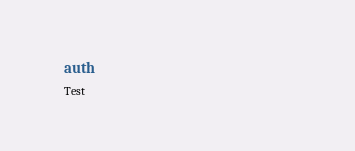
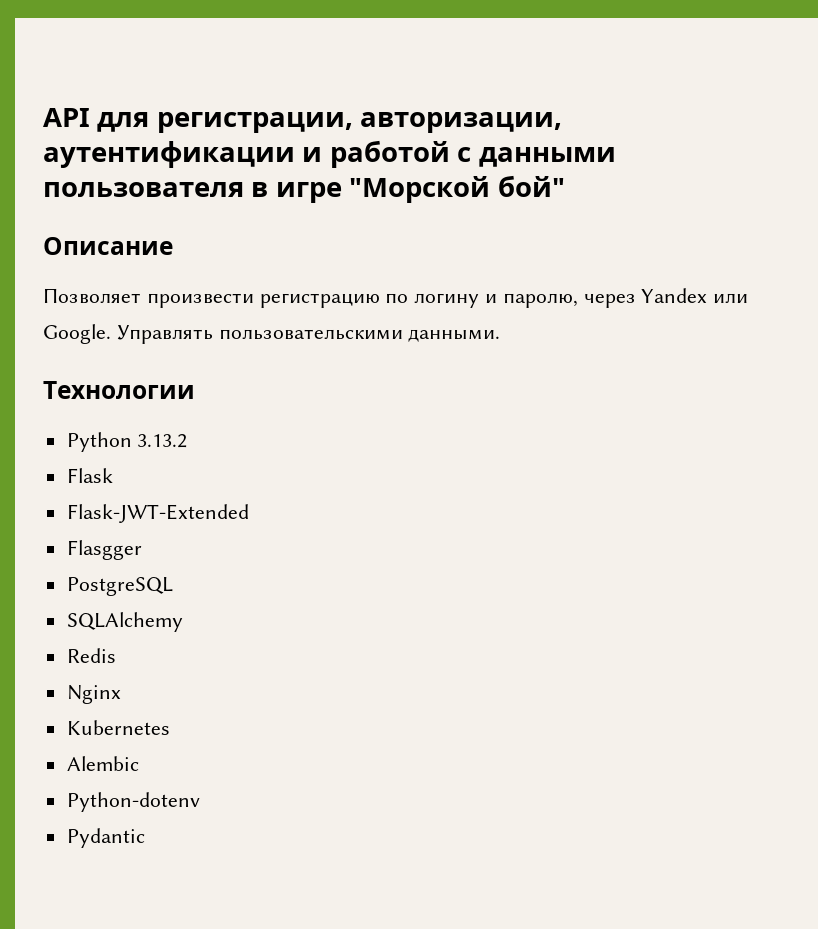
[64,61,95,73] [64,87,85,95] auth // Test -> [43,108,563,133] [43,140,616,168] [43,175,565,203] [43,237,173,255] [43,288,749,308] [43,324,501,344] [43,381,195,399] [66,432,188,452] [66,468,113,483] [66,504,249,523] [66,540,142,560] [66,577,173,596] [66,612,183,632] [66,648,116,663] [66,685,121,704] [66,720,170,735] [66,756,139,771] [66,792,200,812] [66,828,145,848] API для регистрации, авторизации, аутентификации и работой с данными пользователя в игре "Морской бой" // Описание // Позволяет произвести регистрацию по логину и паролю, через Yandex или Google. Управлять пользовательскими данными. // Технологии // Python 3.13.2 // Flask // Flask-JWT-Extended // Flasgger // PostgreSQL // SQLAlchemy // Redis // Nginx // Kubernetes // Alembic // Python-dotenv // Pydantic

